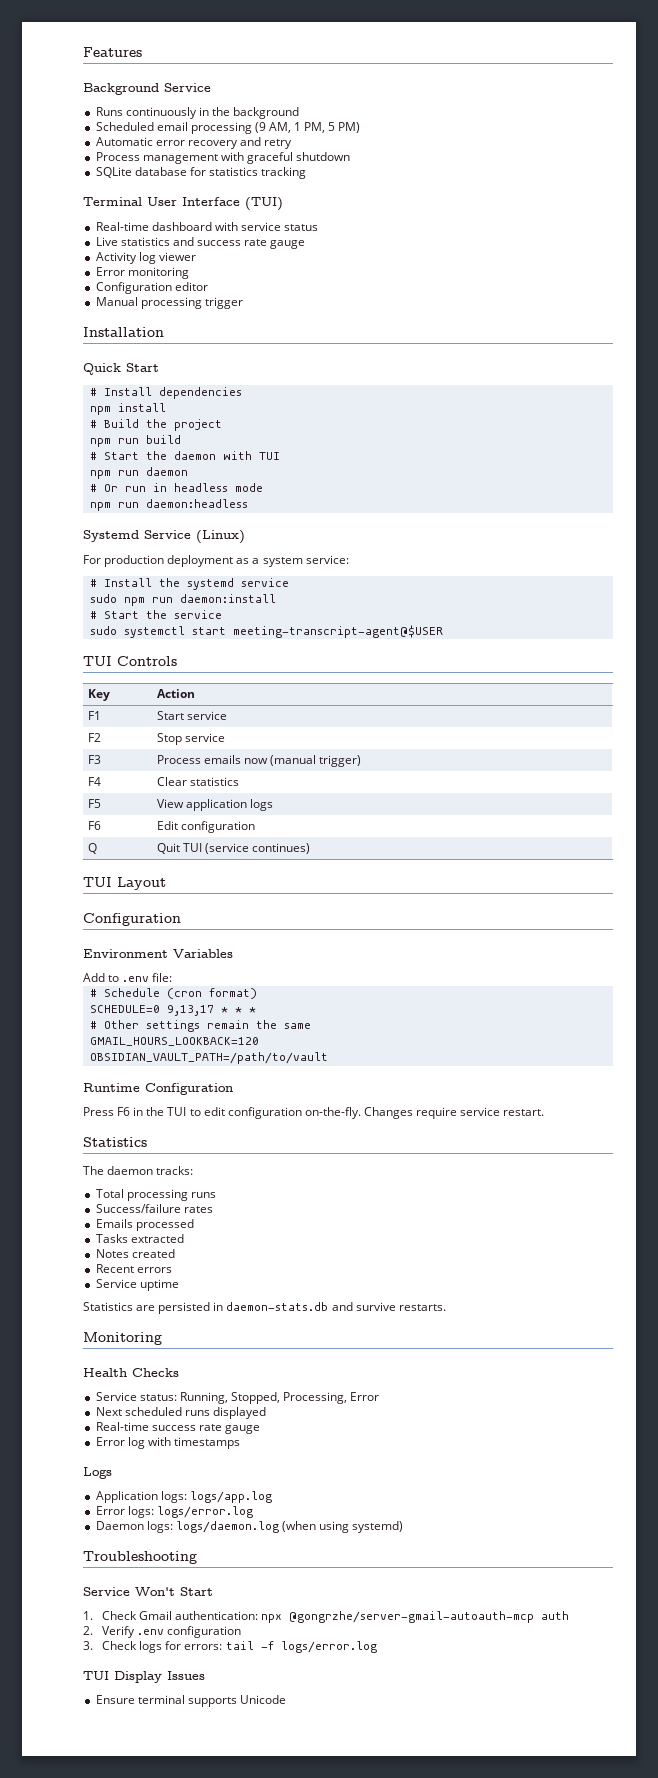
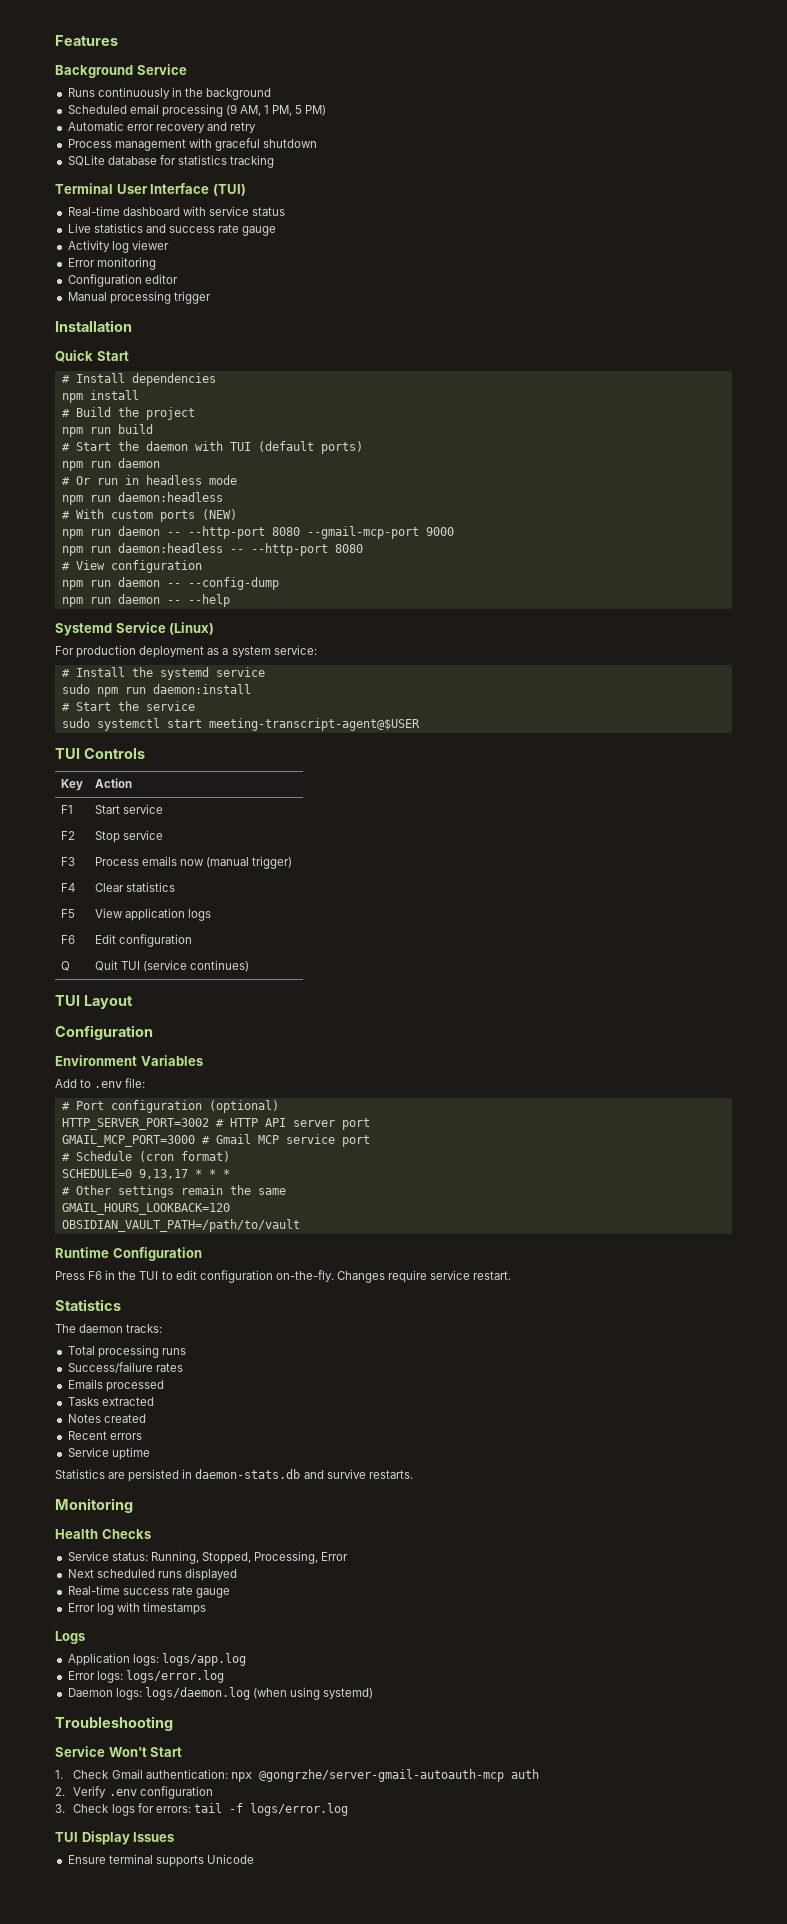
(280, 456) none -> [257,441,363,454] (default ports)
(248, 503) none -> [61,509,237,522] [61,526,454,539] [61,543,363,556] [61,560,202,573] [61,577,279,590] [61,594,230,607] // # With custom ports (NEW) // npm run daemon -- --http-port 8080 --gmail-mcp-port 9000 // npm run daemon:headless -- --http-port 8080 // # View configuration // npm run daemon -- --config-dump // npm run daemon -- --help
(173, 977) none -> [61,1100,279,1113] [61,1118,370,1130] [61,1134,370,1147] // # Port configuration (optional) // HTTP_SERVER_PORT=3002 # HTTP API server port // GMAIL_MCP_PORT=3000 # Gmail MCP service port

